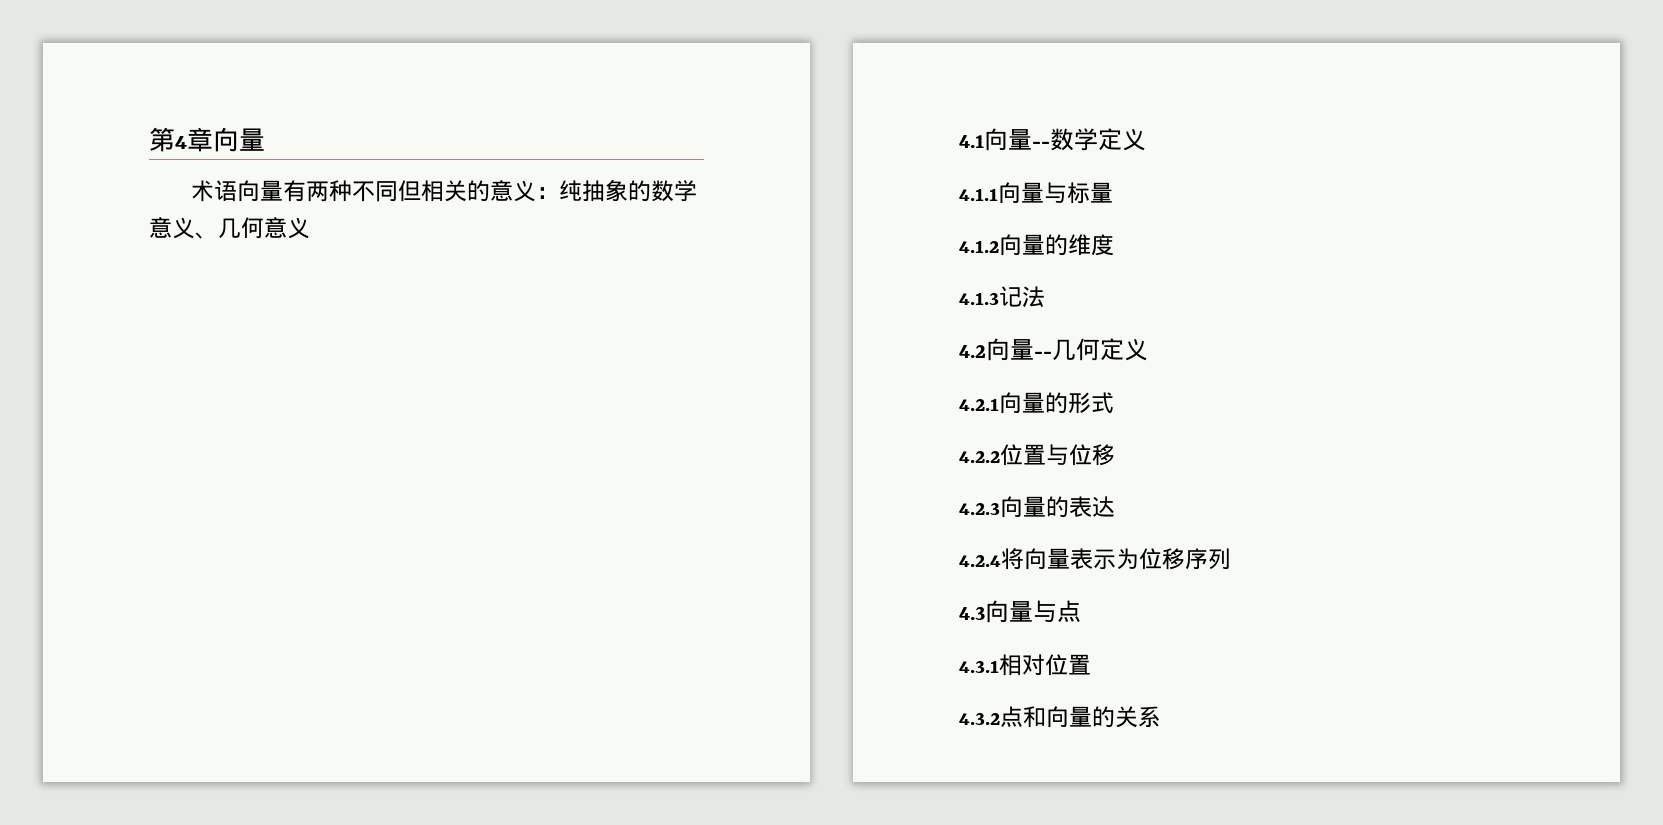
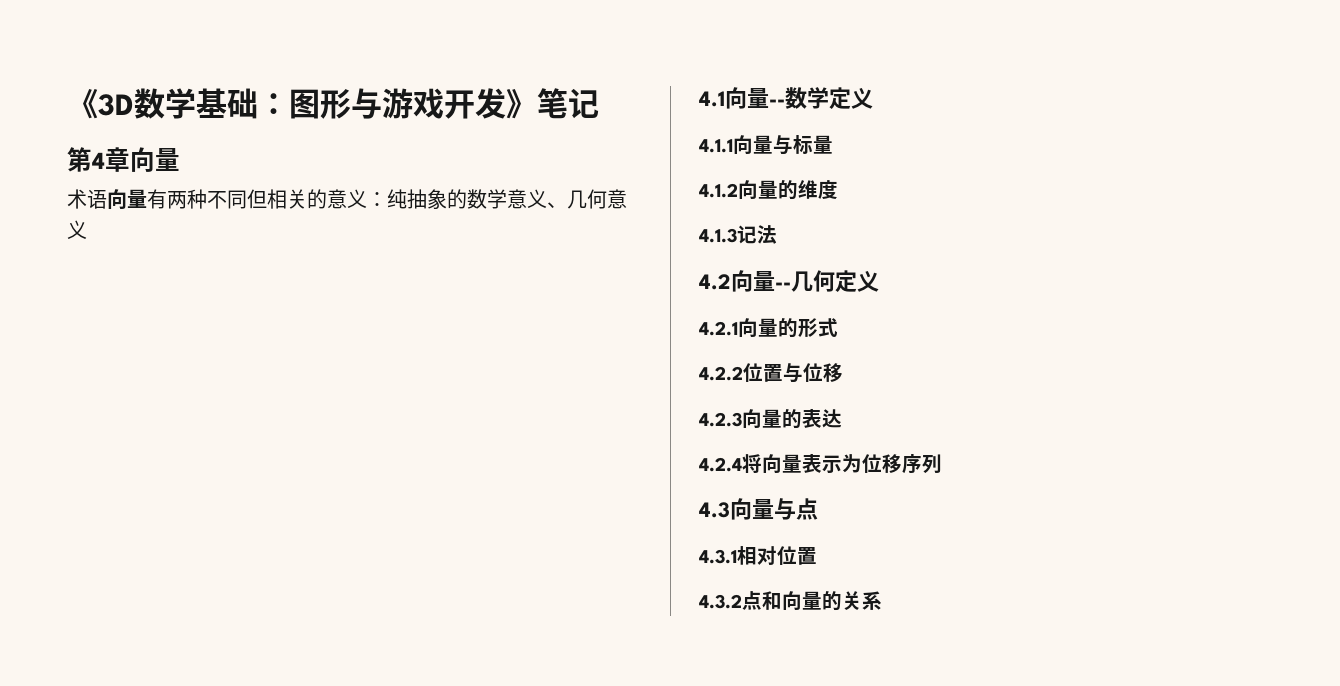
(149, 139) none -> [67,88,599,119] 《3D数学基础：图形与游戏开发》笔记 //

